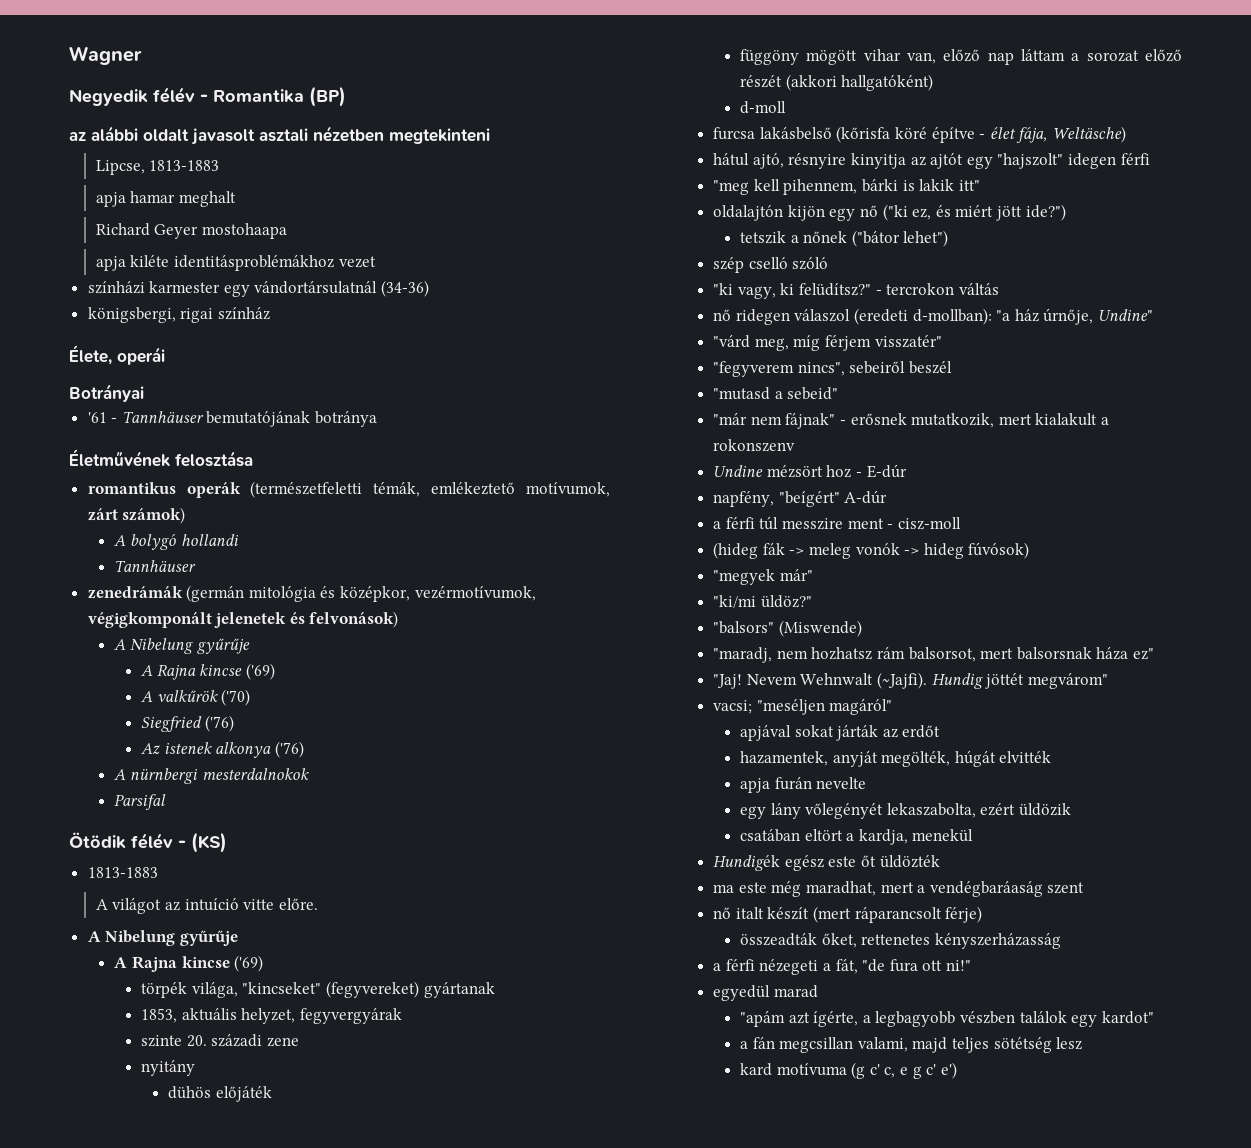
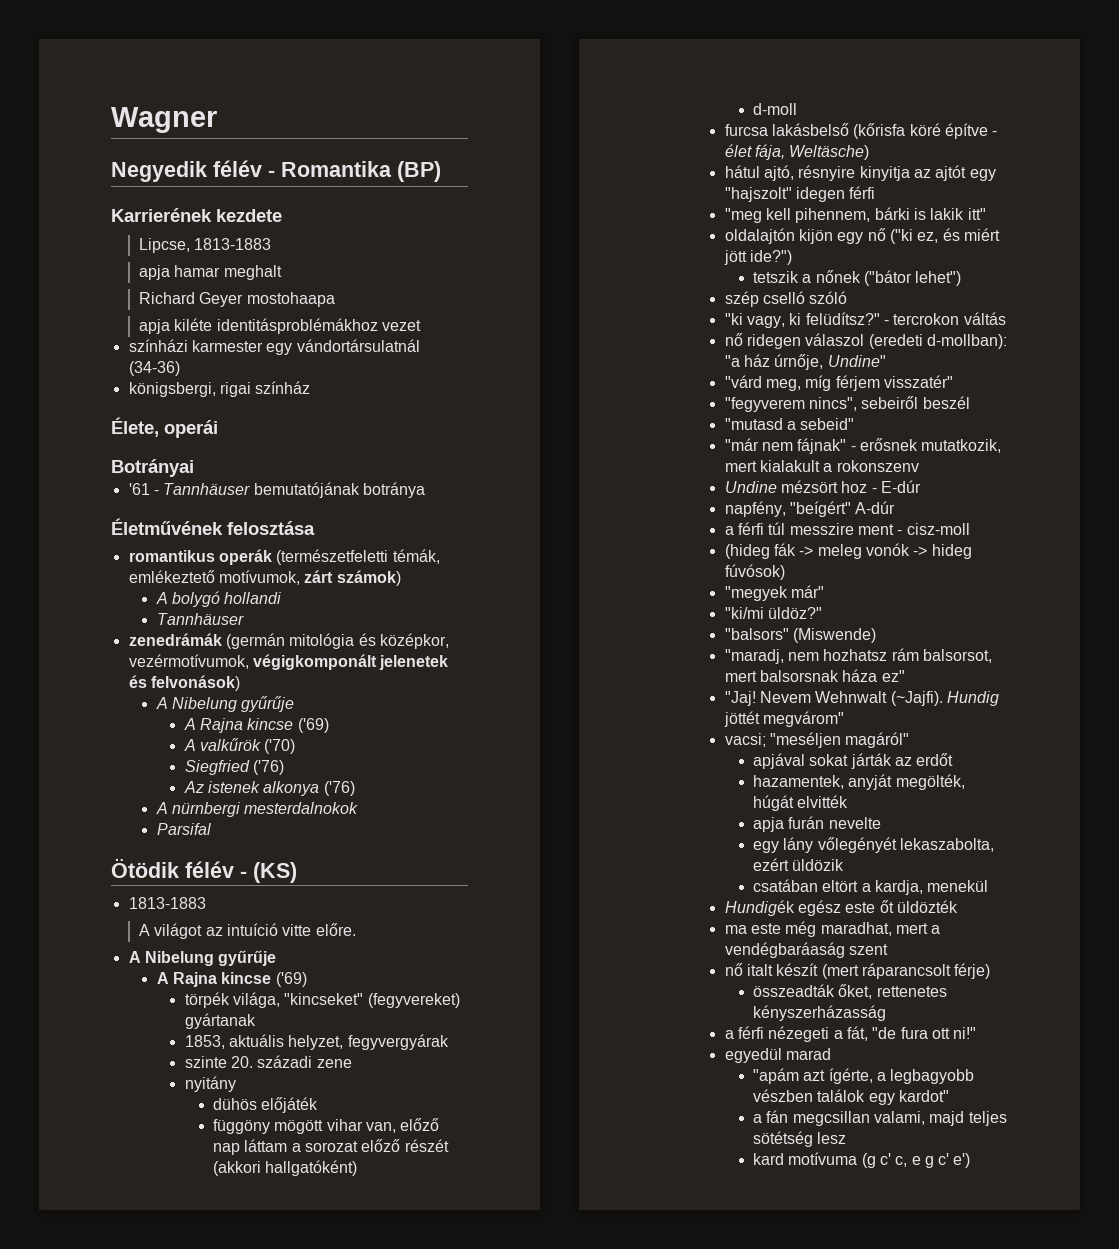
[69,126,490,145] az alábbi oldalt javasolt asztali nézetben megtekinteni -> [111,208,282,222] Karrierének kezdete

